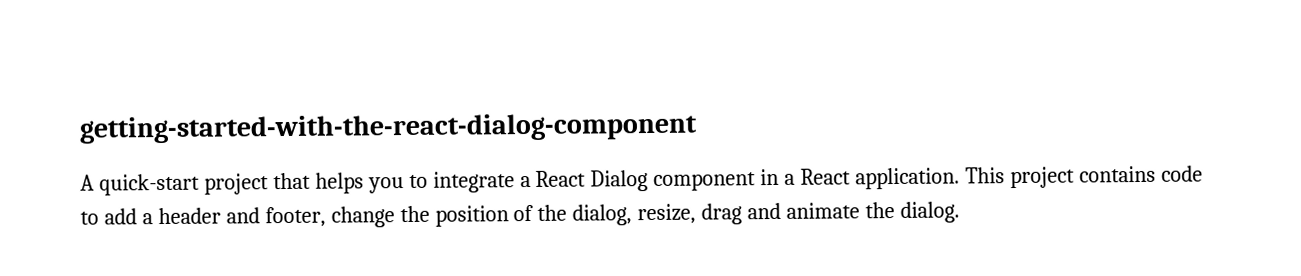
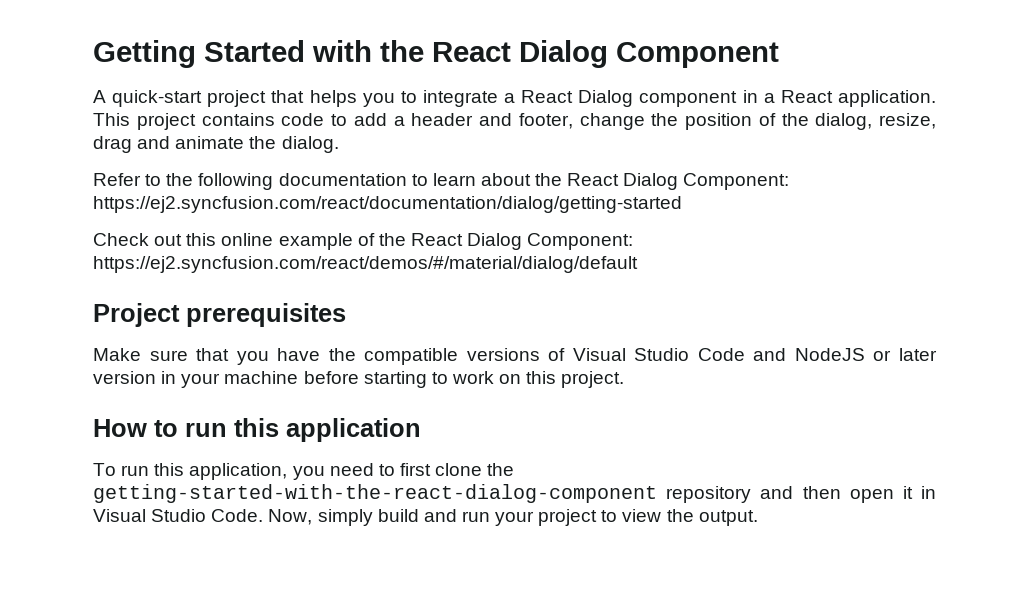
[79,112,698,144] getting-started-with-the-react-dialog-component -> [93,40,779,68] Getting Started with the React Dialog Component
(960, 212) none -> [93,173,790,190] [93,196,682,213] [93,233,634,250] [93,256,638,273] [93,303,346,327] [93,348,937,365] [93,371,625,388] [93,418,421,442] [93,463,515,480] [93,484,936,503] [93,509,758,526] // Refer to the following documentation to learn about the React Dialog Component: https://ej2.syncfusion.com/react/documentation/dialog/getting-started // Check out this online example of the React Dialog Component: https://ej2.syncfusion.com/react/demos/#/material/dialog/default // Project prerequisites // Make sure that you have the compatible versions of Visual Studio Code and NodeJS or later version in your machine before starting to work on this project. // How to run this application // To run this application, you need to first clone the getting-started-with-the-react-dialog-component repository and then open it in Visual Studio Code. Now, simply build and run your project to view the output.

